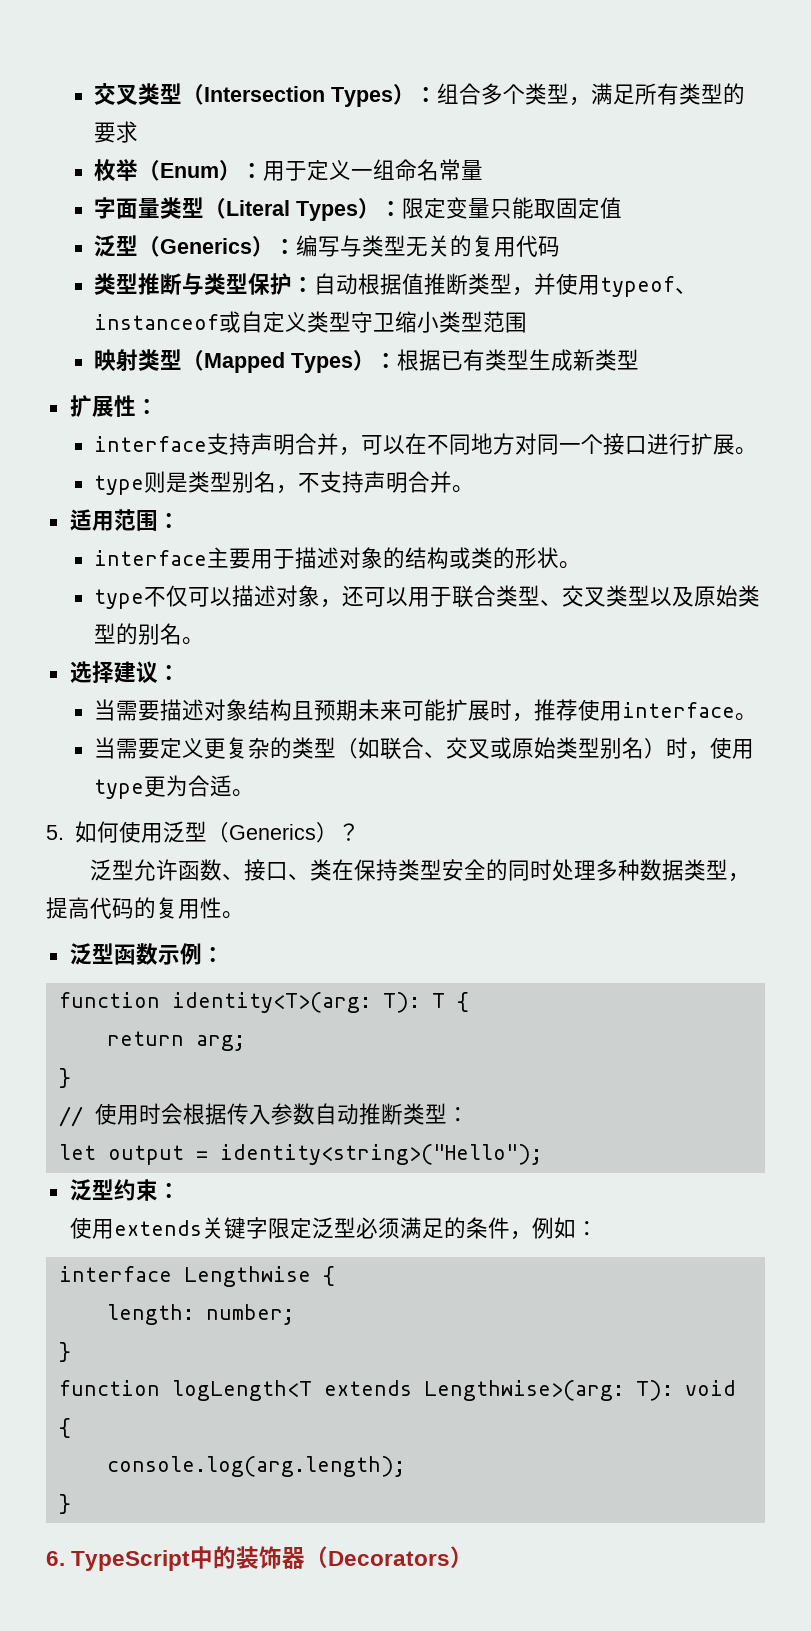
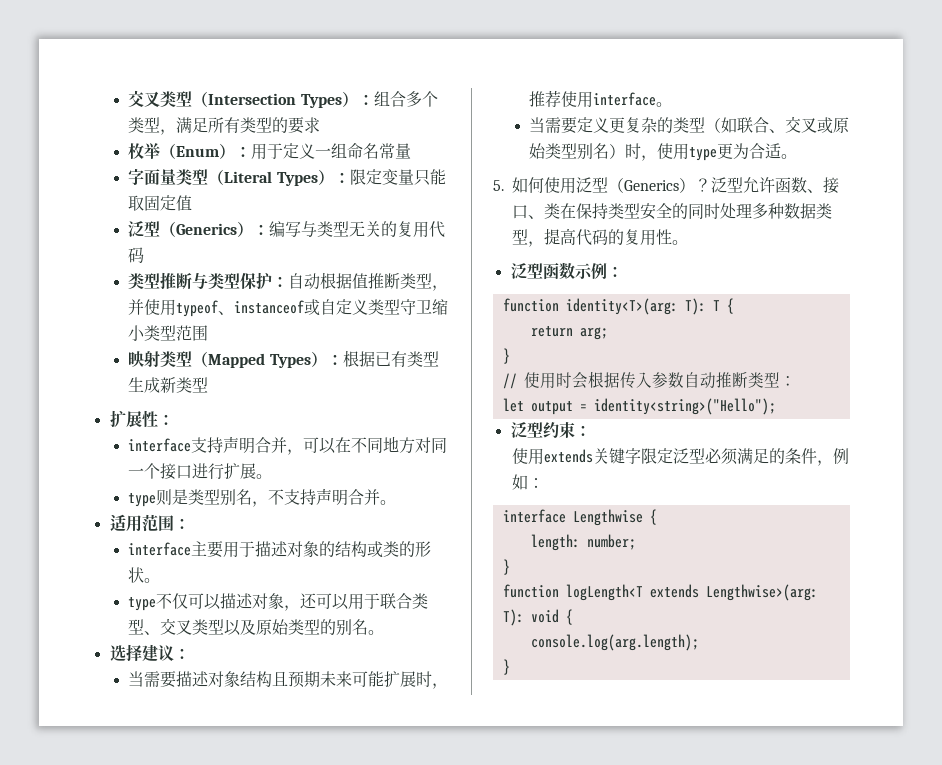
(360, 832) // -> (711, 185) none
[46,1546,474,1571] // 6. TypeScript中的装饰器（Decorators） -> (510, 667) none

